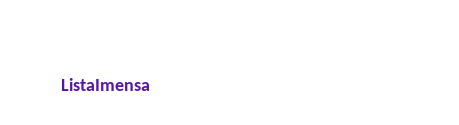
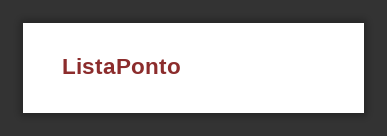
[61,78,150,91] ListaImensa -> [62,58,181,74] ListaPonto

